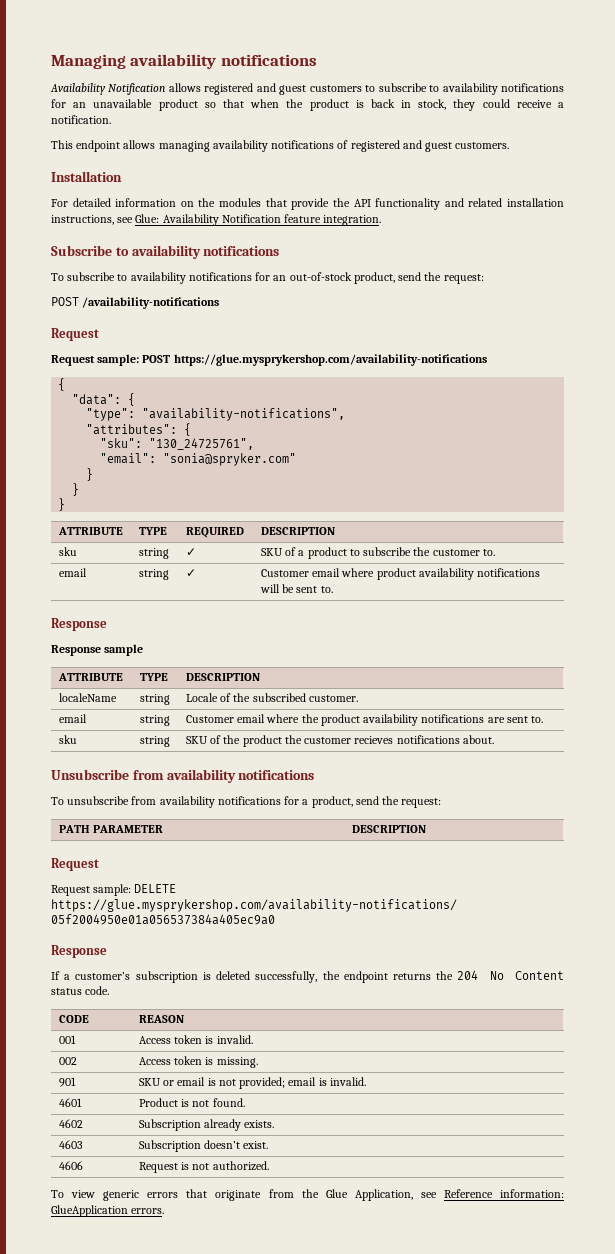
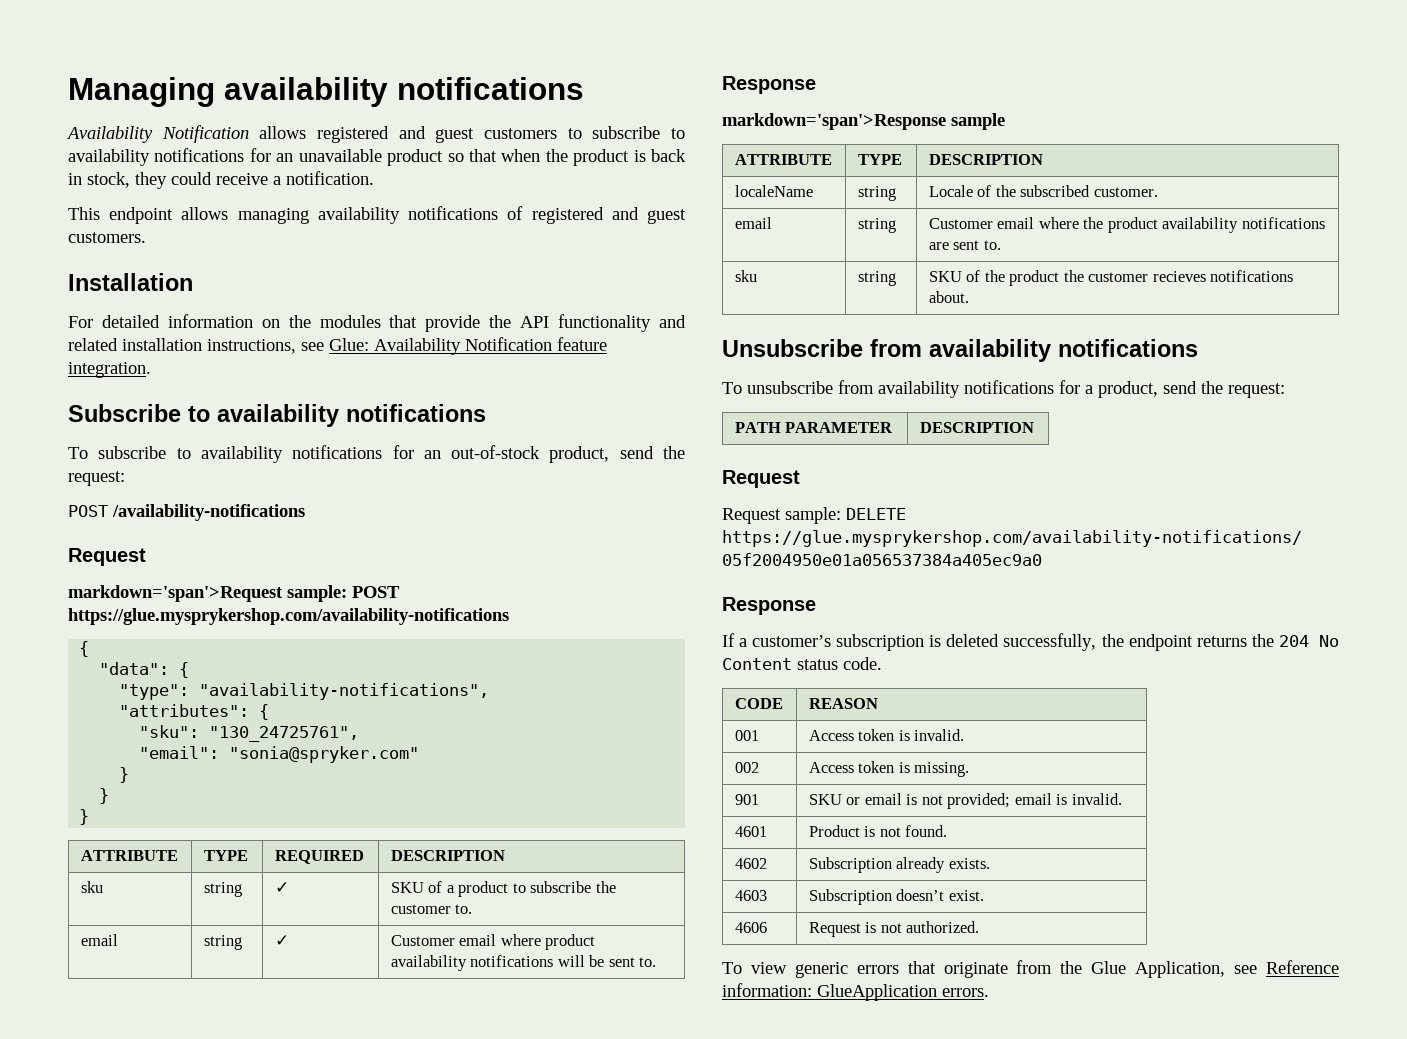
[51,355,95,366] Request -> [68,585,283,602] markdown='span'>Request
[51,645,101,656] Response -> [722,113,946,130] markdown='span'>Response

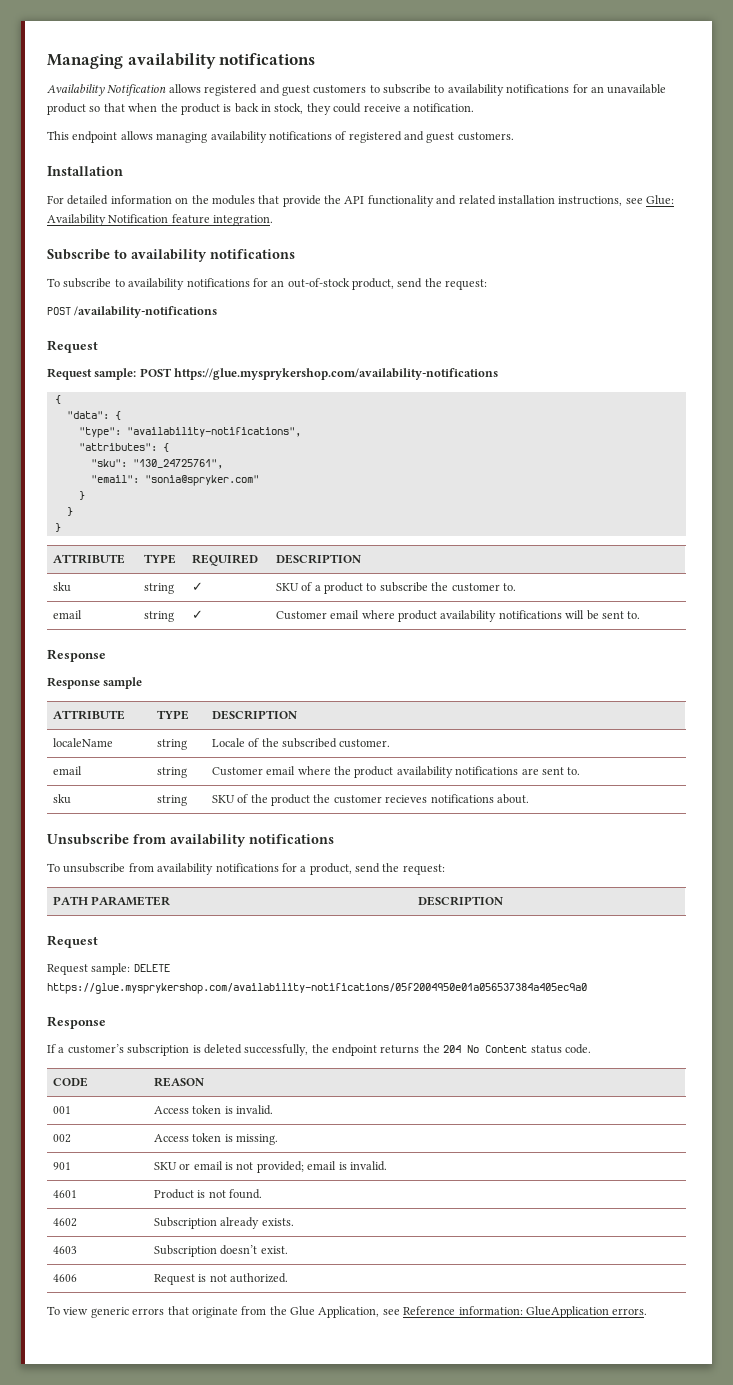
[68,585,283,602] markdown='span'>Request -> [47,368,92,380] Request
[722,113,946,130] markdown='span'>Response -> [47,677,100,689] Response

